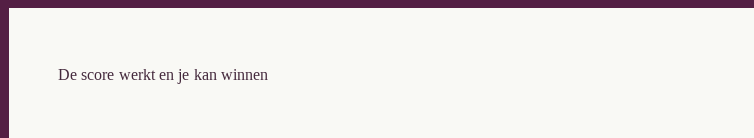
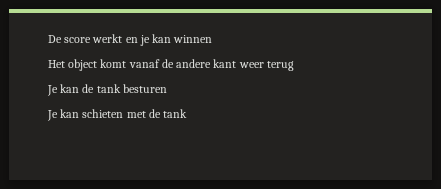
(268, 74) none -> [48,59,294,71] [47,84,167,96] [47,109,188,121] // Het object komt vanaf de andere kant weer terug // Je kan de tank besturen // Je kan schieten met de tank

